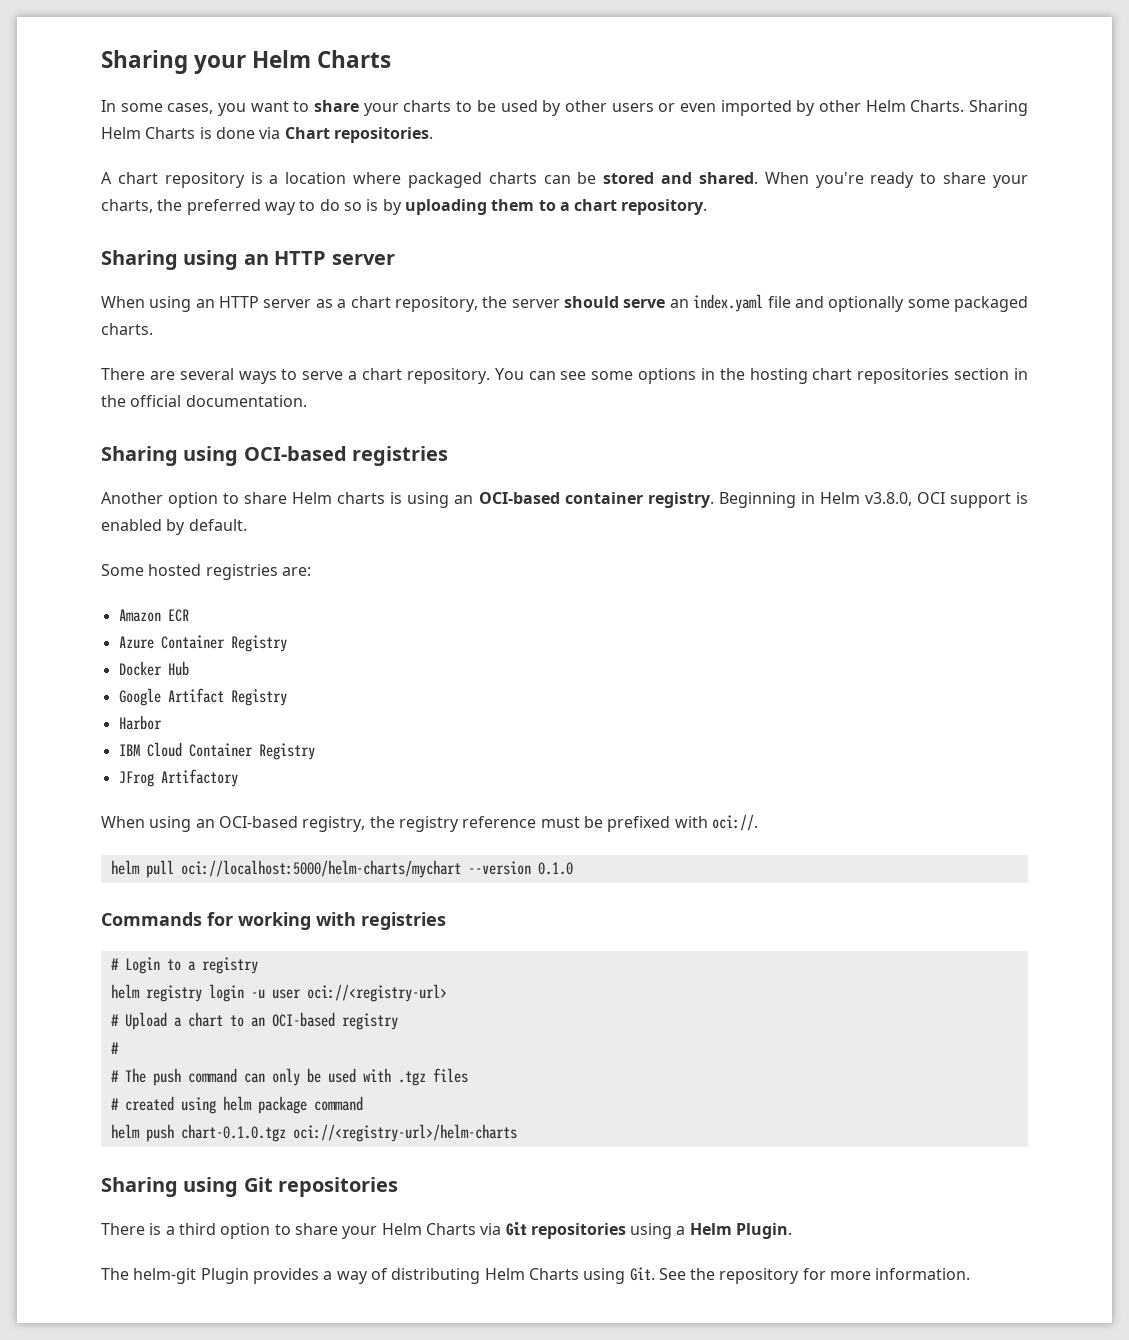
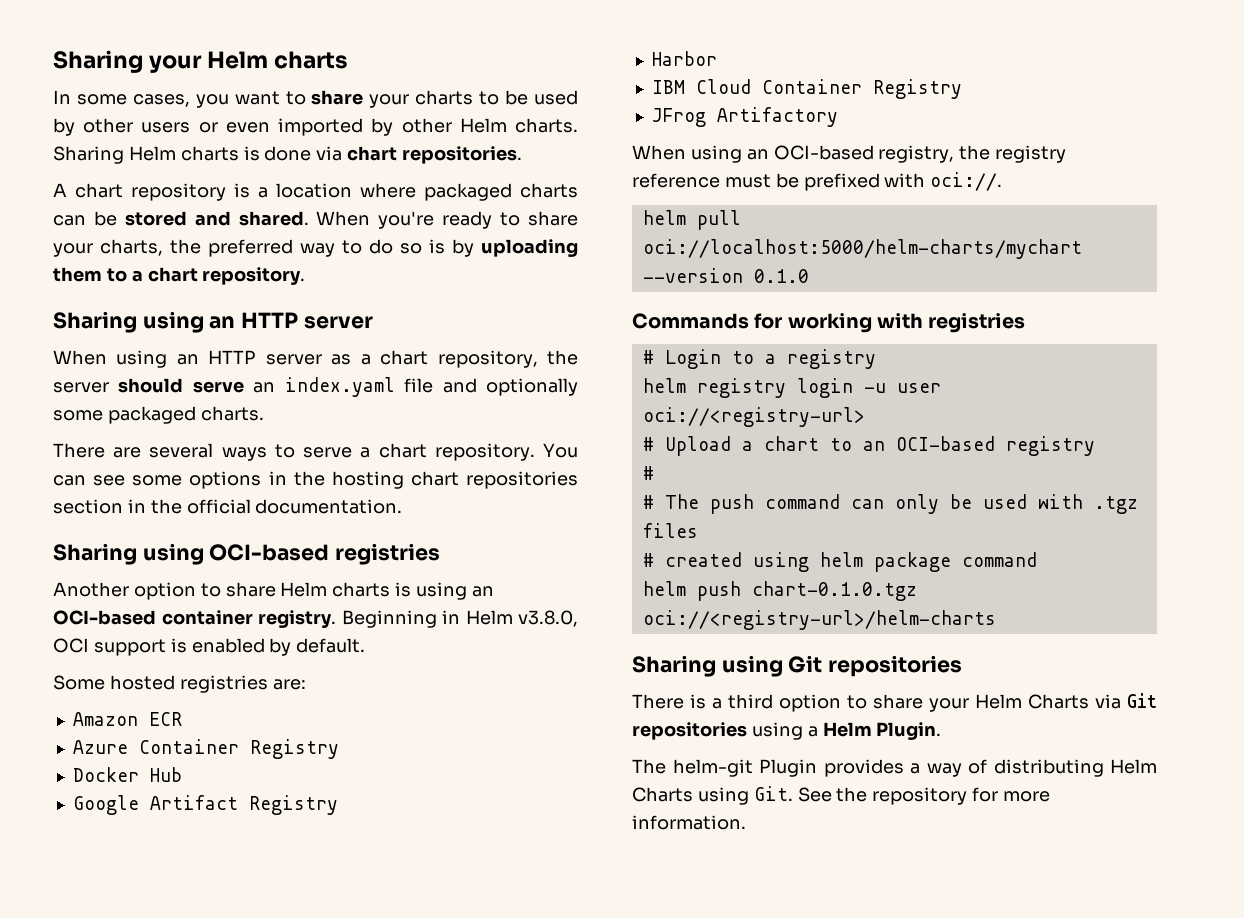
[317,50,392,68] Charts -> [274,51,349,69] charts
[910,100,965,112] Charts. -> [515,118,578,133] charts.
[145,127,196,139] Charts -> [180,146,239,161] charts
[284,127,330,139] Chart -> [347,146,398,161] chart

